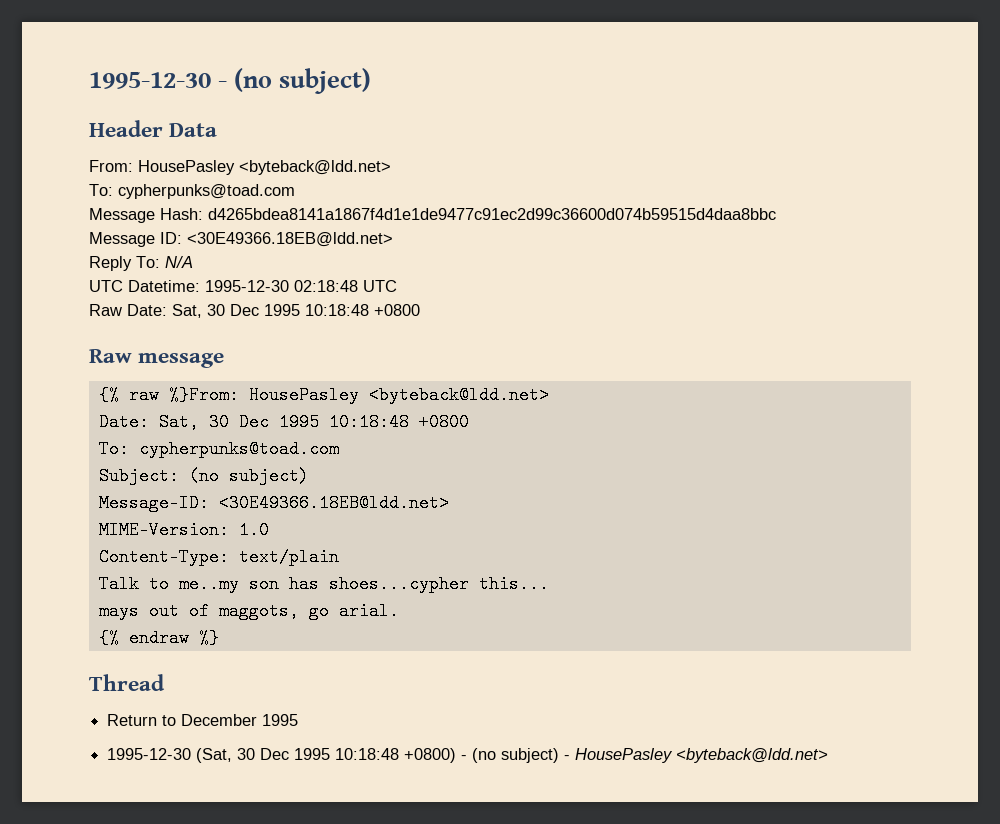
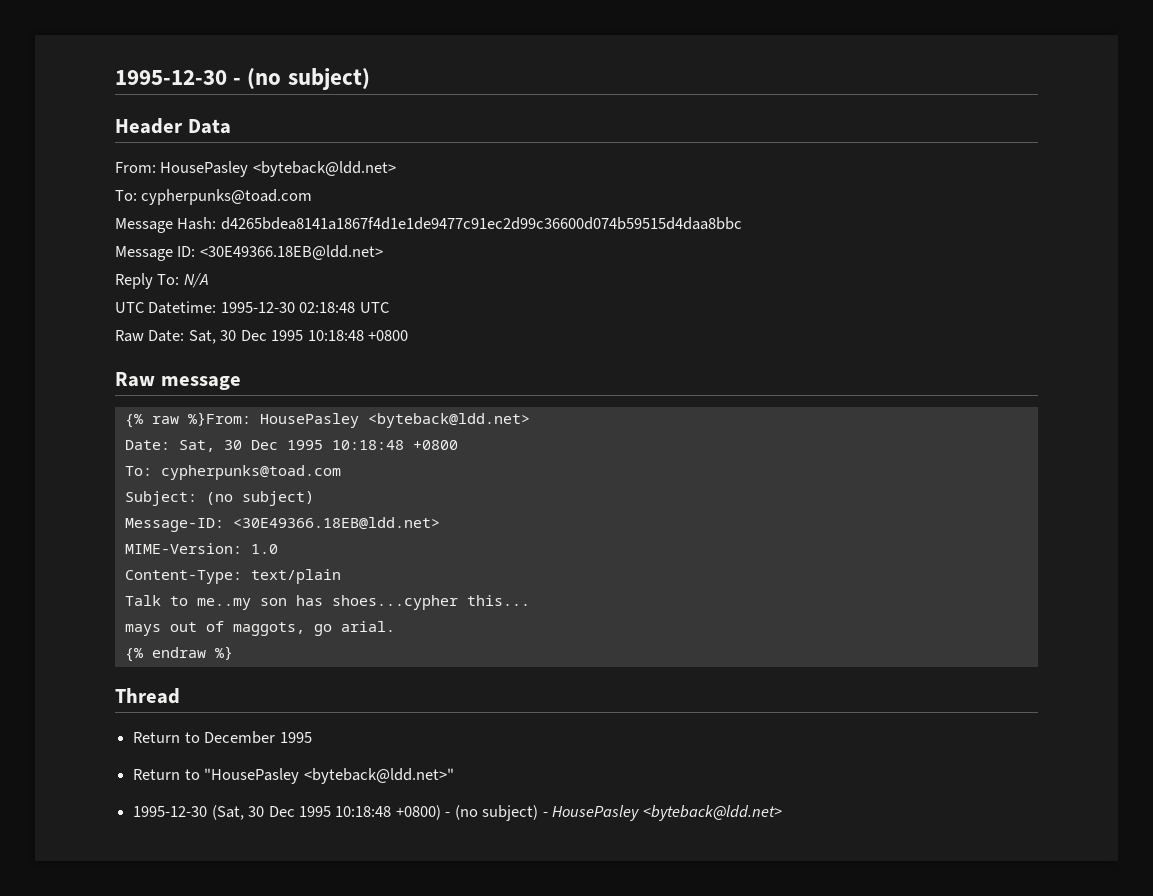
(299, 720) none -> [133,768,454,784] // Return to "HousePasley <byteback@ldd.net>"

